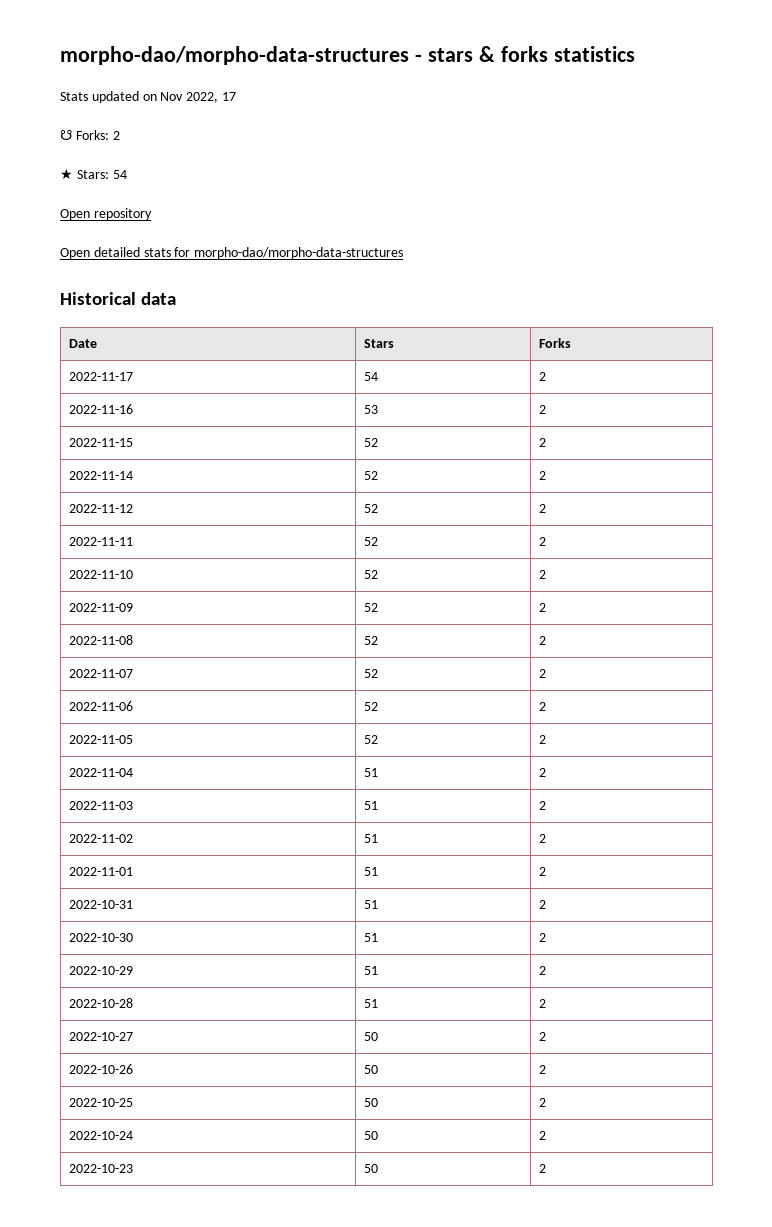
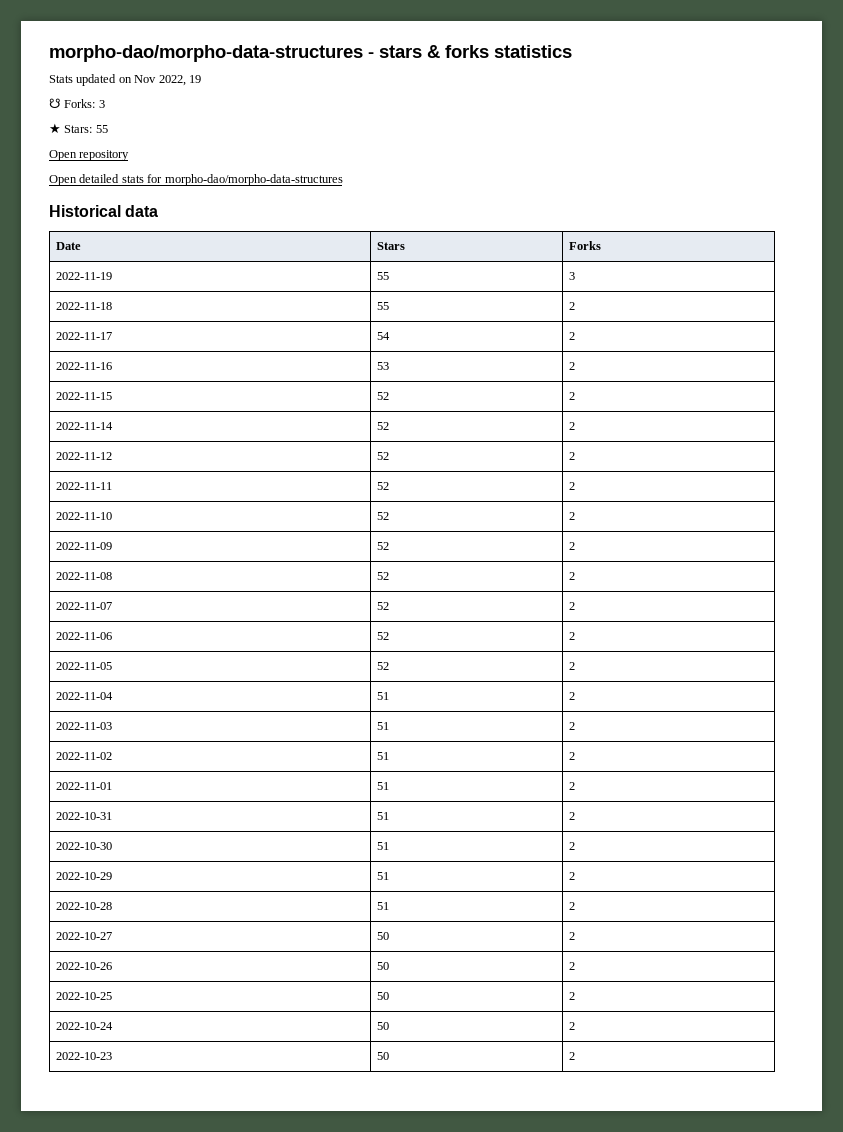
[221,92,236,101] 17 -> [188,75,201,83] 19
[112,131,120,140] 2 -> [98,100,105,108] 3
[112,170,127,179] 54 -> [95,125,108,133] 55
(571, 343) none -> [55,272,112,280] [376,272,389,280] [568,272,575,280] [55,302,112,310] [376,302,389,310] [568,302,575,310] // 2022-11-19 | 55 | 3 // 2022-11-18 | 55 | 2

